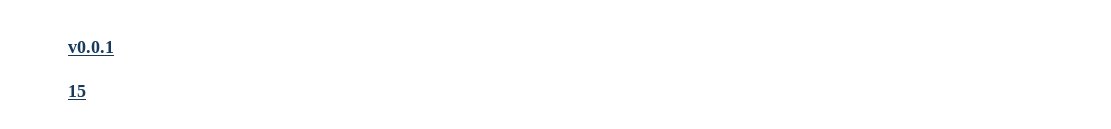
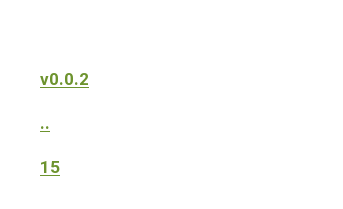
[68,41,114,53] v0.0.1 -> [40,73,89,85] [40,126,50,129] v0.0.2 // ..

